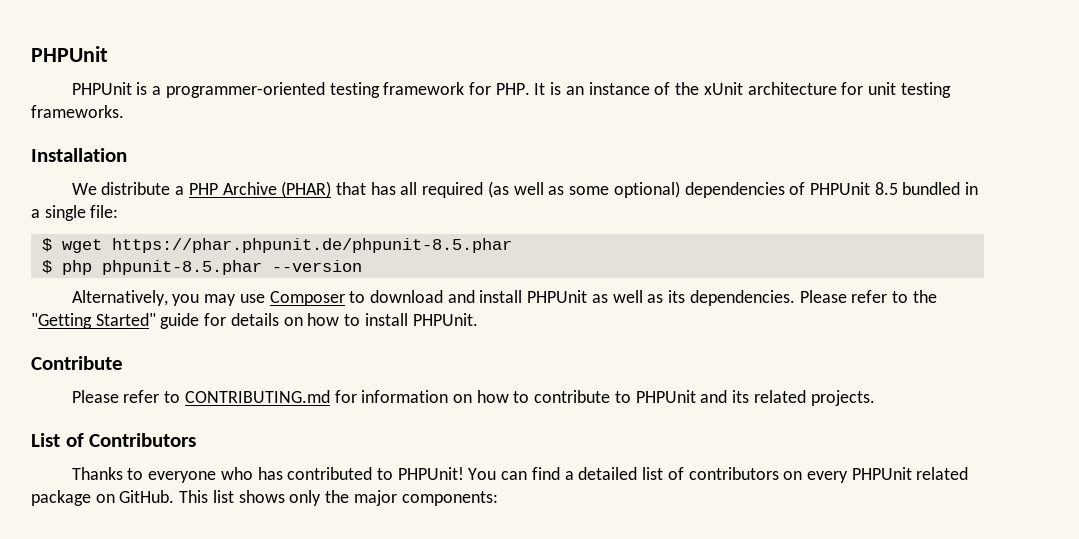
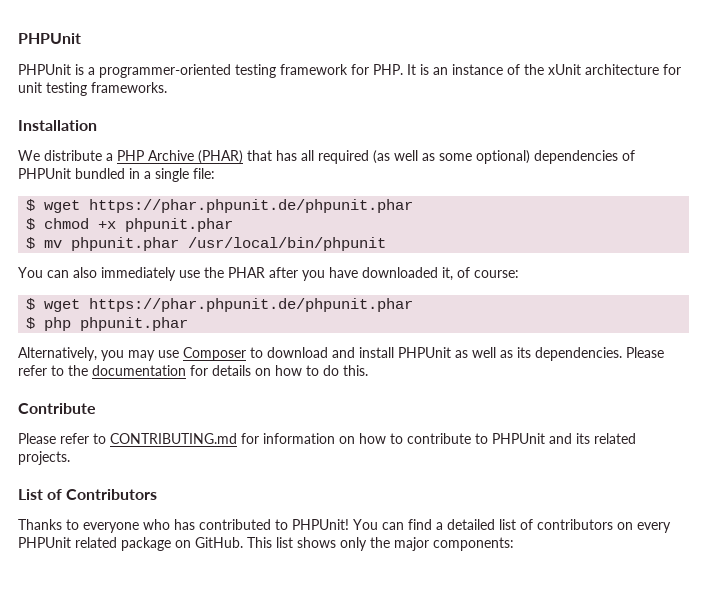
[874,182,898,195] 8.5 -> (71, 173) none
[111,238,512,253] https://phar.phpunit.de/phpunit-8.5.phar -> [89,199,414,213] [26,218,234,232] [26,237,387,251] [18,267,519,281] [26,298,414,312] https://phar.phpunit.de/phpunit.phar // $ chmod +x phpunit.phar // $ mv phpunit.phar /usr/local/bin/phpunit // You can also immediately use the PHAR after you have downloaded it, of course: // $ wget https://phar.phpunit.de/phpunit.phar
[101,260,362,275] phpunit-8.5.phar --version -> [80,317,189,331] phpunit.phar
[31,313,200,329] "Getting Started" guide -> [92,365,186,376] documentation
[364,313,478,326] install PHPUnit. -> [323,365,368,376] do this.

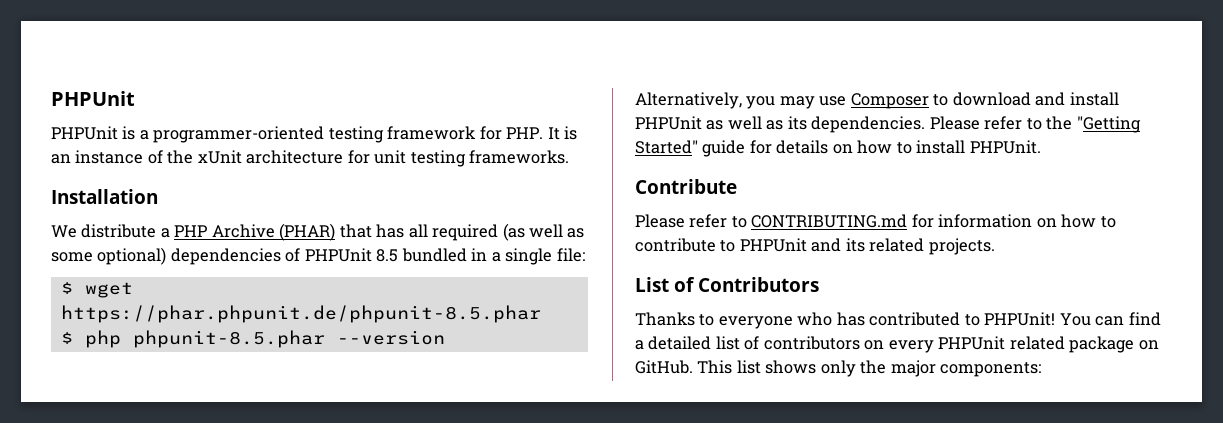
(71, 173) none -> [376,249,399,262] 8.5
[89,199,414,213] [26,218,234,232] [26,237,387,251] [18,267,519,281] [26,298,414,312] https://phar.phpunit.de/phpunit.phar // $ chmod +x phpunit.phar // $ mv phpunit.phar /usr/local/bin/phpunit // You can also immediately use the PHAR after you have downloaded it, of course: // $ wget https://phar.phpunit.de/phpunit.phar -> [60,305,541,323] https://phar.phpunit.de/phpunit-8.5.phar
[80,317,189,331] phpunit.phar -> [132,330,445,348] phpunit-8.5.phar --version
[92,365,186,376] documentation -> [1076,116,1141,133] [635,140,746,157] "Getting Started" guide
[323,365,368,376] do this. -> [916,140,1041,154] install PHPUnit.

